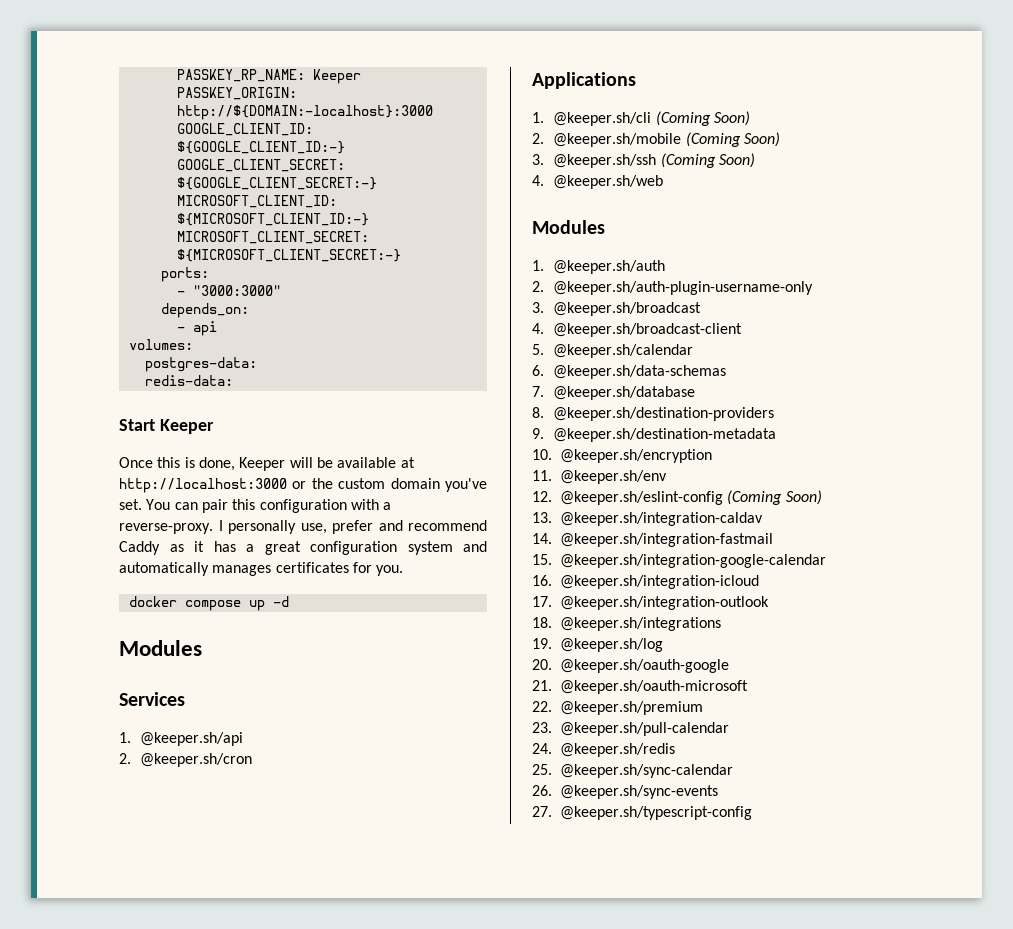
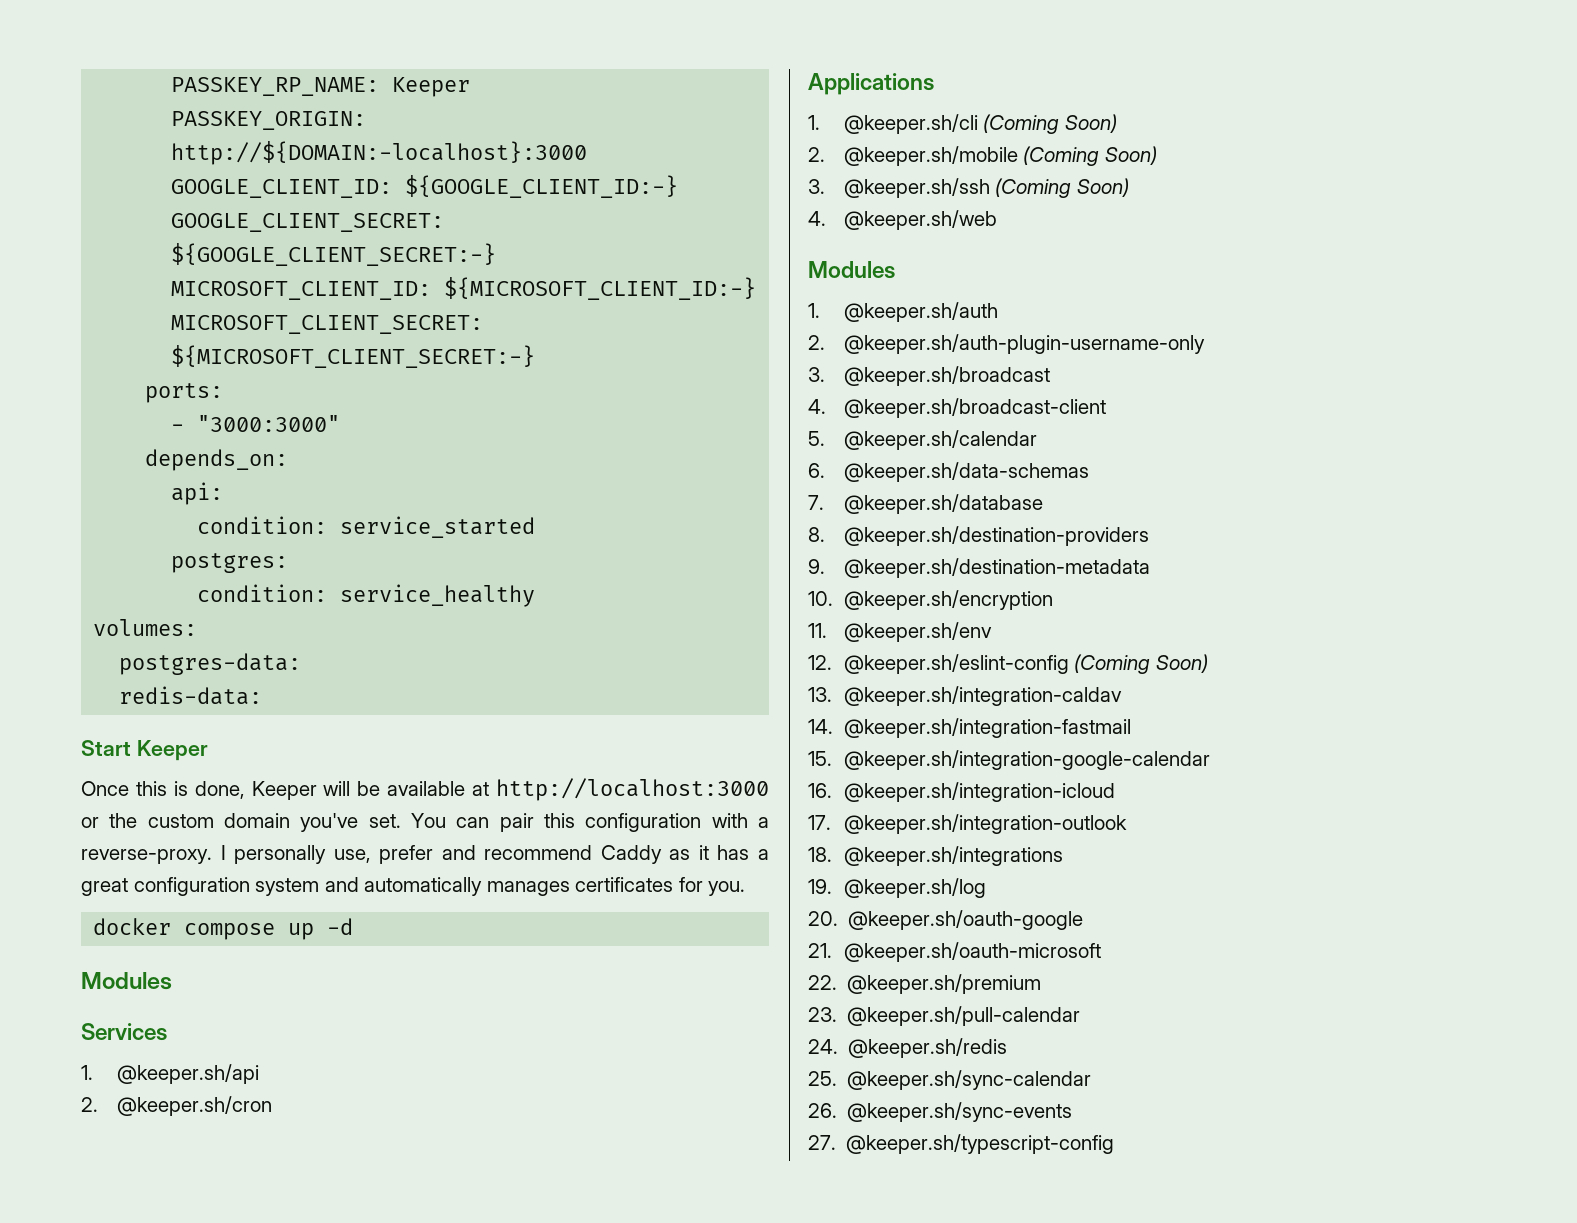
[176,321,217,336] - api -> [171,482,224,505] [197,516,536,538] [171,553,289,573] [197,584,536,607] api: // condition: service_started // postgres: // condition: service_healthy

